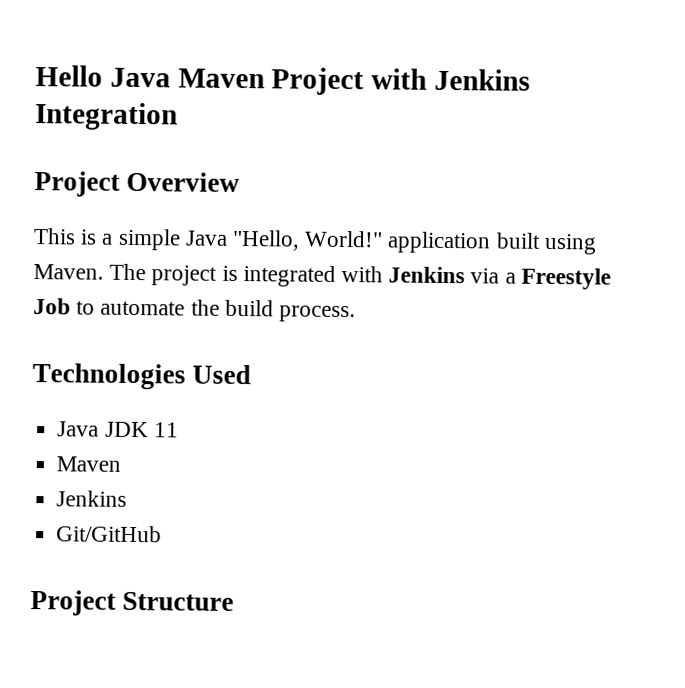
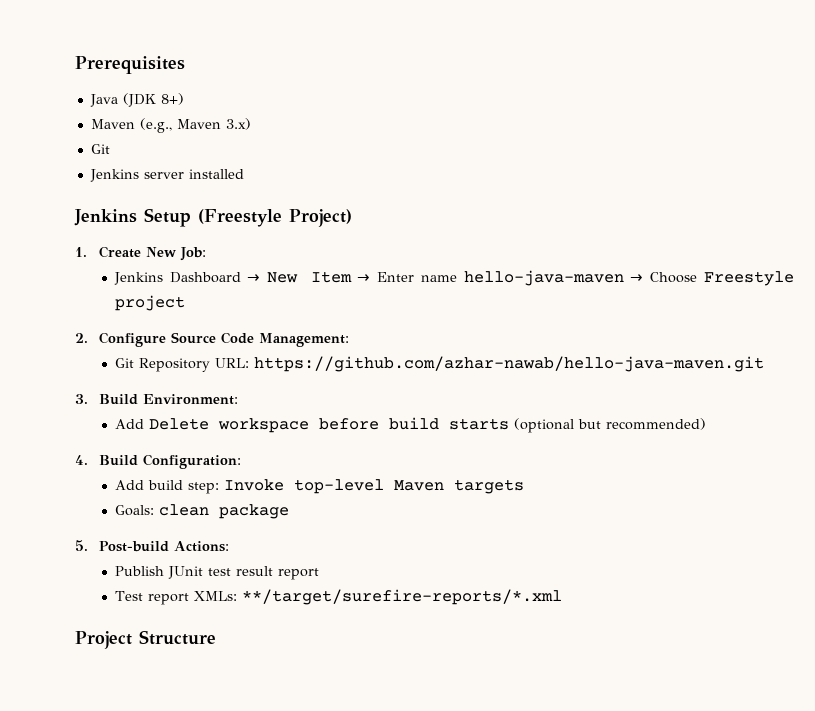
[35,65,531,96] [35,102,178,131] [34,171,241,197] [33,228,597,255] [33,263,611,290] [33,298,357,323] [32,363,252,390] [57,421,179,438] [56,456,122,472] [56,490,128,507] [56,525,163,543] Hello Java Maven Project with Jenkins Integration // Project Overview // This is a simple Java "Hello, World!" application built using Maven. The project is integrated with Jenkins via a Freestyle Job to automate the build process. // Technologies Used // Java JDK 11 // Maven // Jenkins // Git/GitHub -> [75,56,185,74] [89,93,184,107] [90,118,251,133] [90,144,110,154] [89,169,244,182] [74,208,352,227] [75,246,206,261] [113,270,794,286] [114,295,185,311] [75,332,349,347] [114,356,764,372] [75,394,238,405] [114,417,706,433] [75,454,241,469] [114,479,524,494] [114,504,289,519] [75,540,229,552] [114,566,319,580] [114,589,562,605] Prerequisites // Java (JDK 8+) // Maven (e.g., Maven 3.x) // Git // Jenkins server installed // Jenkins Setup (Freestyle Project) // 1. Create New Job: // Jenkins Dashboard → New Item → Enter name hello-java-maven → Choose Freestyle project // 2. Configure Source Code Management: // Git Repository URL: https://github.com/azhar-nawab/hello-java-maven.git // 3. Build Environment: // Add Delete workspace before build starts (optional but recommended) // 4. Build Configuration: // Add build step: Invoke top-level Maven targets // Goals: clean package // 5. Post-build Actions: // Publish JUnit test result report // Test report XMLs: **/target/surefire-reports/*.xml

